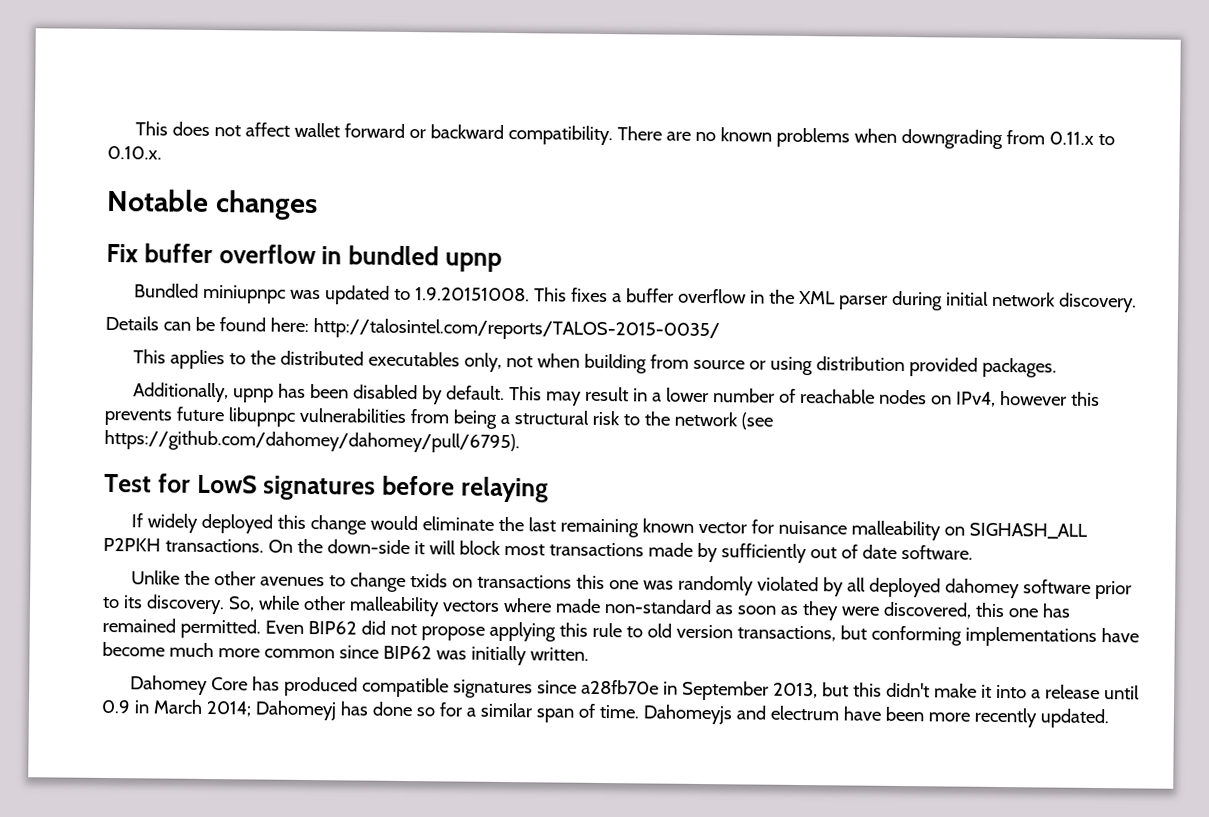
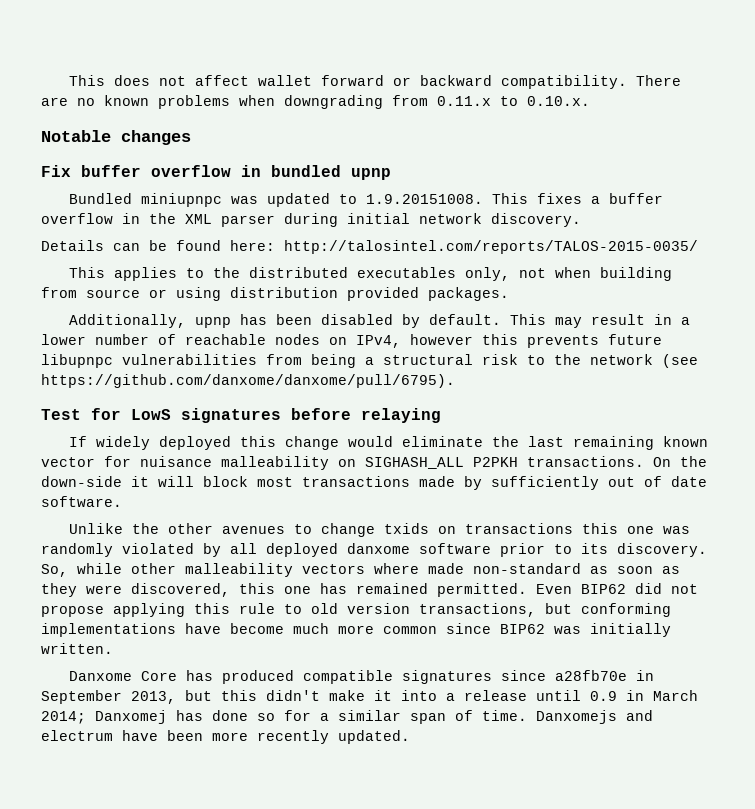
[104,429,520,454] https://github.com/dahomey/dahomey/pull/6795). -> [41,374,455,388] https://github.com/danxome/danxome/pull/6795).
[944,578,1020,599] dahomey -> [347,543,410,554] danxome
[130,675,209,696] Dahomey -> [68,671,132,681] Danxome
[254,700,337,721] Dahomeyj -> [95,710,167,724] Danxomej
[642,704,733,725] Dahomeyjs -> [536,710,617,724] Danxomejs

